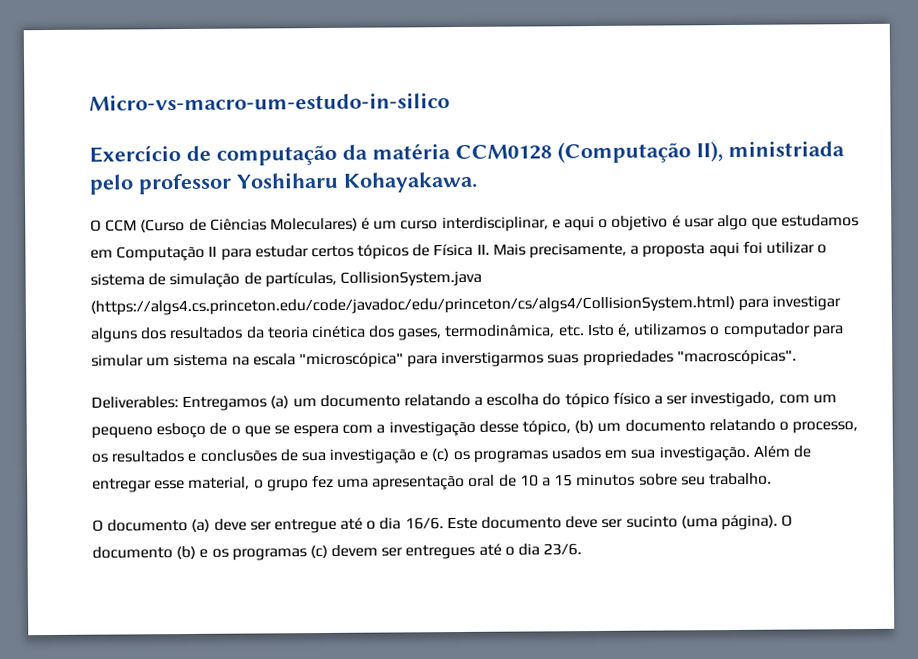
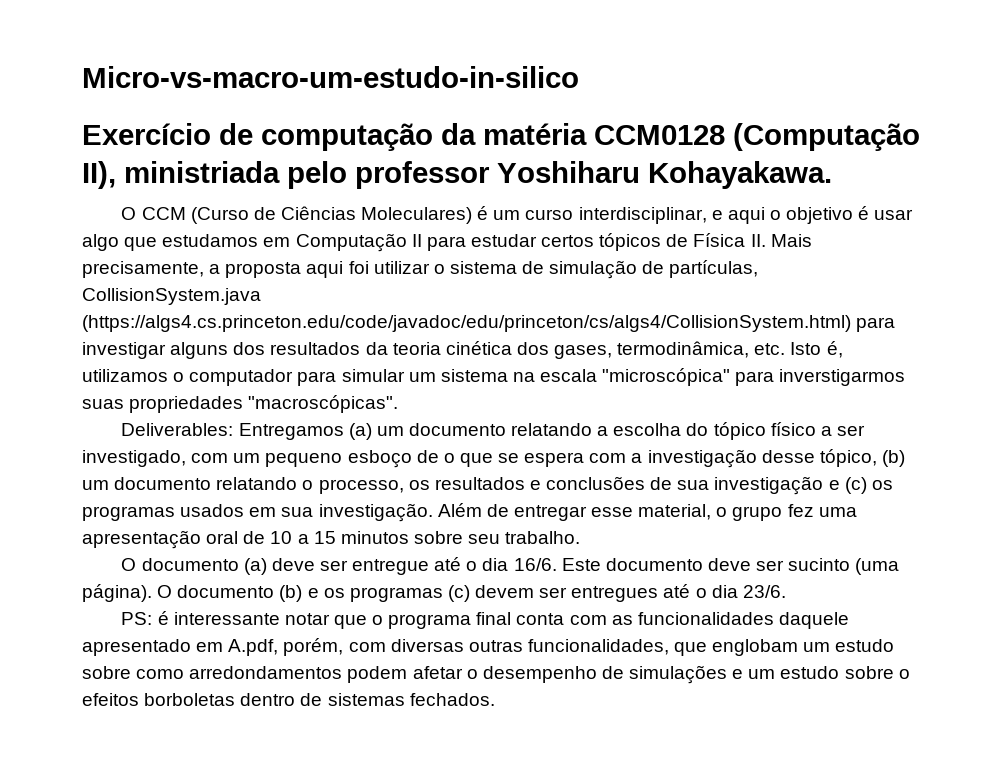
(583, 549) none -> [121,611,849,629] [82,638,895,656] [82,665,910,684] [82,693,495,706] // PS: é interessante notar que o programa final conta com as funcionalidades daquele apresentado em A.pdf, porém, com diversas outras funcionalidades, que englobam um estudo sobre como arredondamentos podem afetar o desempenho de simulações e um estudo sobre o efeitos borboletas dentro de sistemas fechados.

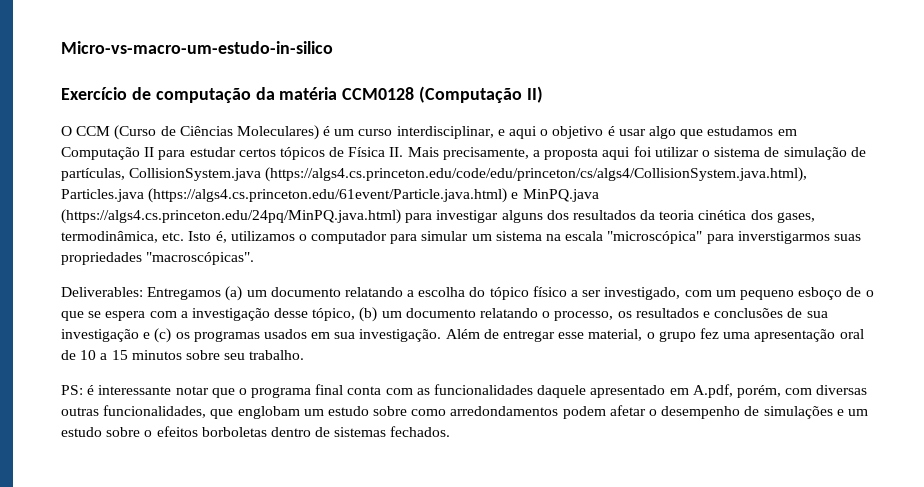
[82,161,832,189] II), ministriada pelo professor Yoshiharu Kohayakawa. -> [527,86,544,103] II)
[82,315,851,332] (https://algs4.cs.princeton.edu/code/javadoc/edu/princeton/cs/algs4/CollisionSystem.html) -> [265,167,808,182] [61,188,599,203] [61,209,401,224] (https://algs4.cs.princeton.edu/code/edu/princeton/cs/algs4/CollisionSystem.java.html), Particles.java (https://algs4.cs.princeton.edu/61event/Particle.java.html) e MinPQ.java (https://algs4.cs.princeton.edu/24pq/MinPQ.java.html)
[121,557,900,575] [82,584,786,602] // O documento (a) deve ser entregue até o dia 16/6. Este documento deve ser sucinto (uma página). O documento (b) e os programas (c) devem ser entregues até o dia 23/6. -> (305, 355) none

